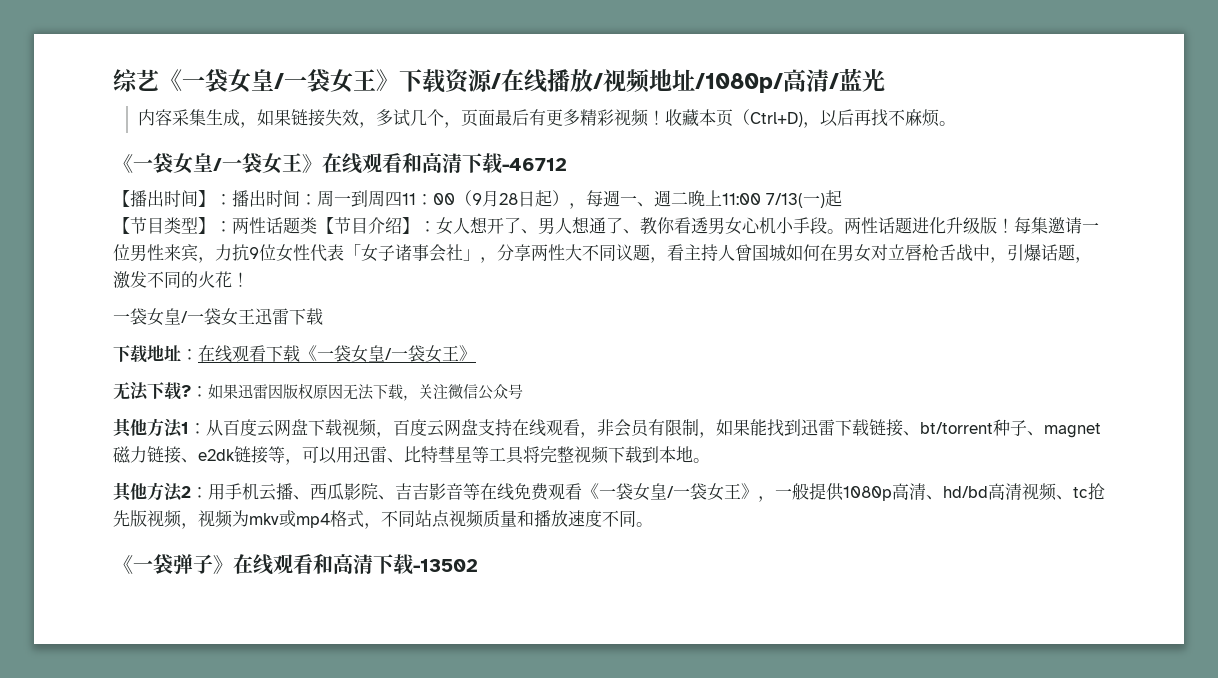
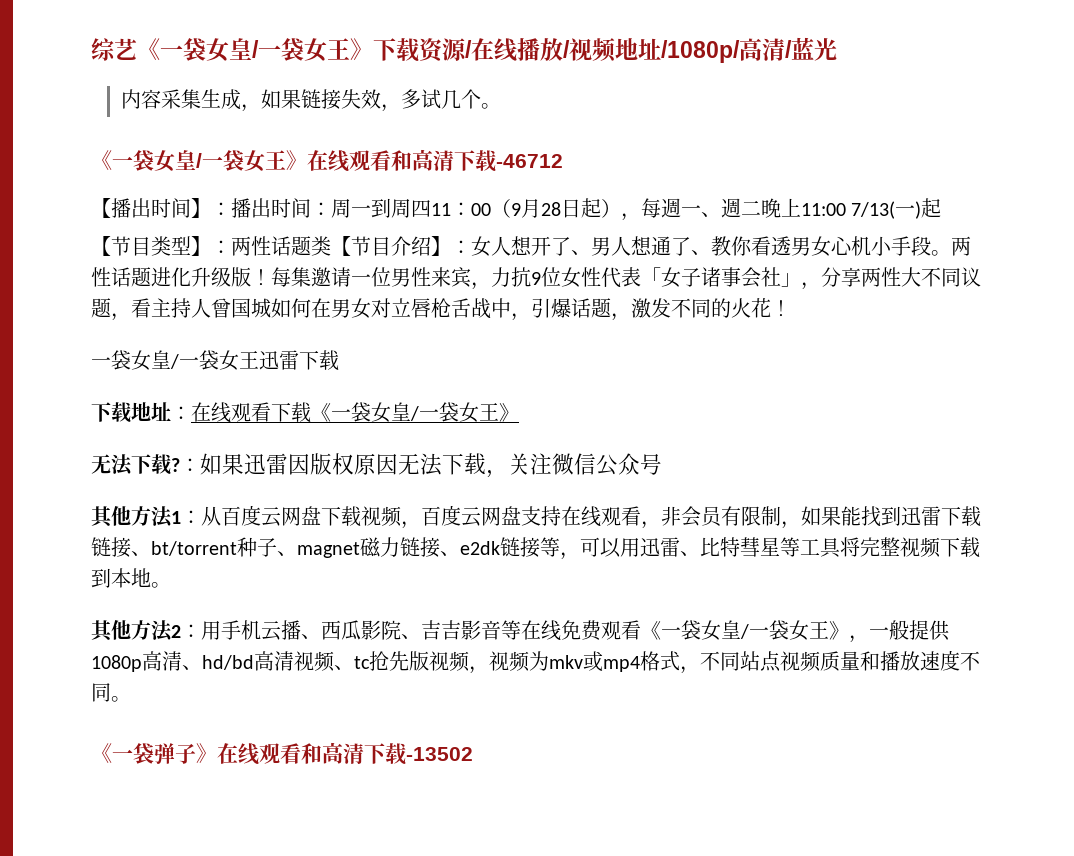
[443,109,939,128] ，页面最后有更多精彩视频！收藏本页（Ctrl+D)，以后再找不麻烦 -> (481, 99) none

